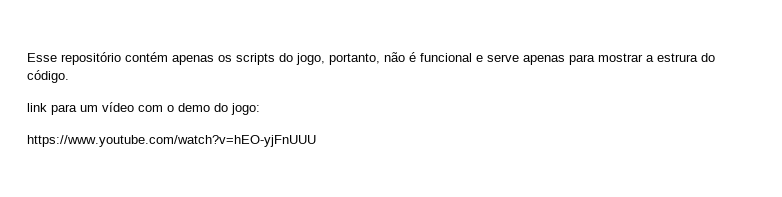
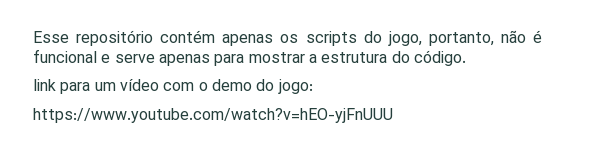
[657,53,698,62] estrura -> [321,52,388,63] estrutura

